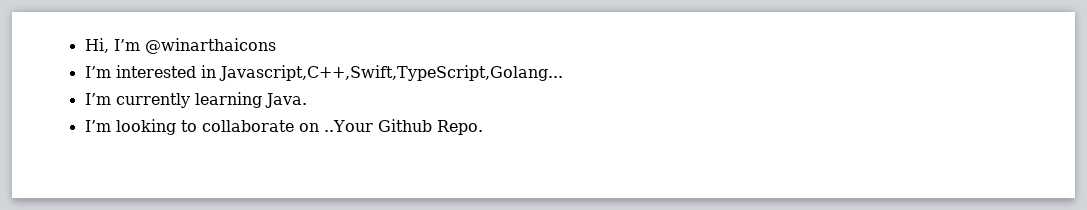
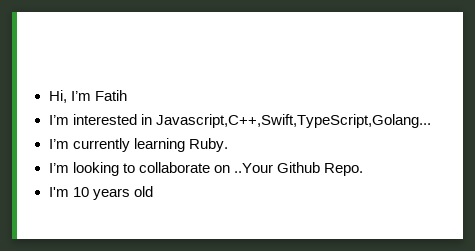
[144,38,276,54] @winarthaicons -> [94,90,127,101] Fatih
[264,93,307,108] Java. -> [188,138,228,152] Ruby.
(483, 127) none -> [48,186,153,200] // I'm 10 years old

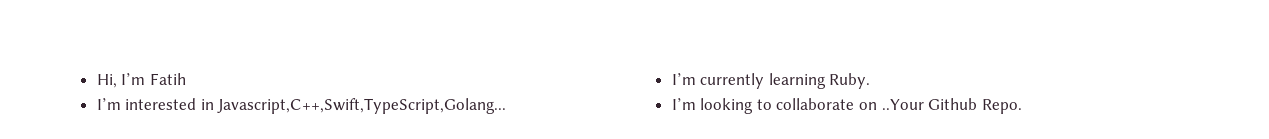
[48,186,153,200] // I'm 10 years old -> (1022, 106) none

